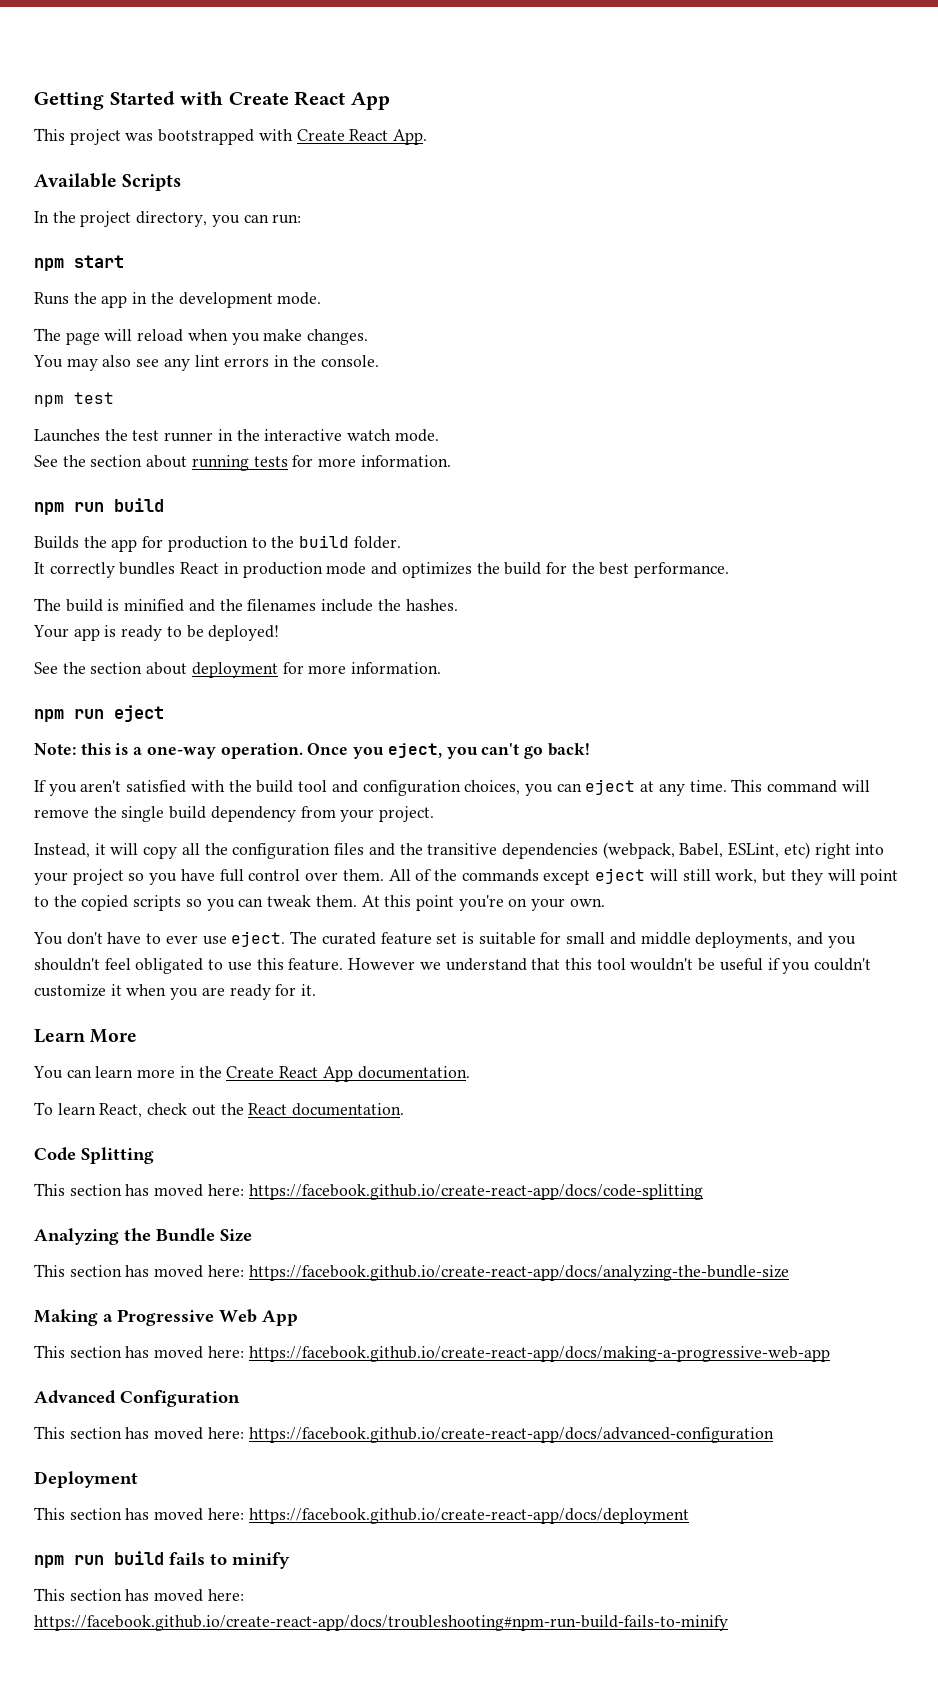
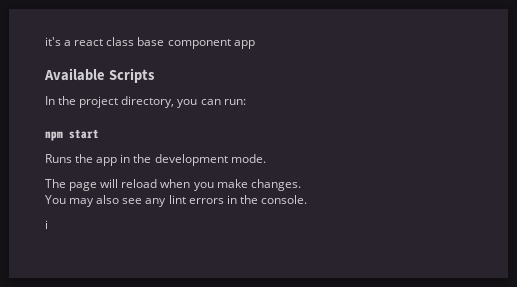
[34,91,390,110] [34,128,428,145] Getting Started with Create React App // This project was bootstrapped with Create React App. -> [45,37,255,49] it's a react class base component app
[34,392,114,407] [34,429,439,442] [34,455,451,471] [34,498,164,515] [34,535,401,552] [34,562,730,578] [34,598,458,612] [33,625,280,641] [34,662,442,678] [34,705,164,722] [34,743,590,759] [34,779,870,796] [34,806,435,822] [34,842,885,859] [34,868,899,885] [34,895,605,911] [33,931,856,948] [34,958,872,974] [34,984,317,1000] [34,1029,138,1043] [33,1066,470,1082] [34,1102,405,1118] [34,1147,154,1164] [34,1183,703,1200] [34,1228,252,1245] [34,1264,789,1281] [34,1309,298,1326] [34,1345,830,1362] [34,1390,240,1407] [34,1426,774,1443] [34,1471,138,1488] [34,1507,689,1524] [34,1551,290,1569] [34,1588,244,1602] [34,1615,728,1631] npm test // Launches the test runner in the interactive watch mode. // See the section about running tests for more information. // npm run build // Builds the app for production to the build folder. // It correctly bundles React in production mode and optimizes the build for the best performance. // The build is minified and the filenames include the hashes. // Your app is ready to be deployed! // See the section about deployment for more information. // npm run eject // Note: this is a one-way operation. Once you eject, you can't go back! // If you aren't satisfied with the build tool and configuration choices, you can eject at any time. This command will remove the single build dependency from your project. // Instead, it will copy all the configuration files and the transitive dependencies (webpack, Babel, ESLint, etc) right into your project so you have full control over them. All of the commands except eject will still work, but they will point to the copied scripts so you can tweak them. At this point you're on your own. // You don't have to ever use eject. The curated feature set is suitable for small and middle deployments, and you shouldn't feel obligated to use this feature. However we understand that this tool wouldn't be useful if you couldn't customize it when you are ready for it. // Learn More // You can learn more in the Create React App documentation. // To learn React, check out the React documentation. // Code Splitting // This section has moved here: https://facebook.github.io/create-react-app/docs/code-splitting // Analyzing the Bundle Size // This section has moved here: https://facebook.github.io/create-react-app/docs/analyzing-the-bundle-size // Making a Progressive Web App // This section has moved here: https://facebook.github.io/create-react-app/docs/making-a-progressive-web-app // Advanced Configuration // This section has moved here: https://facebook.github.io/create-react-app/docs/advanced-configuration // Deployment // This section has moved here: https://facebook.github.io/create-react-app/docs/deployment // npm run build fails to minify // This section has moved here: https://facebook.github.io/create-react-app/docs/troubleshooting#npm-run-build-fails-to-minify -> [45,220,48,229] i

